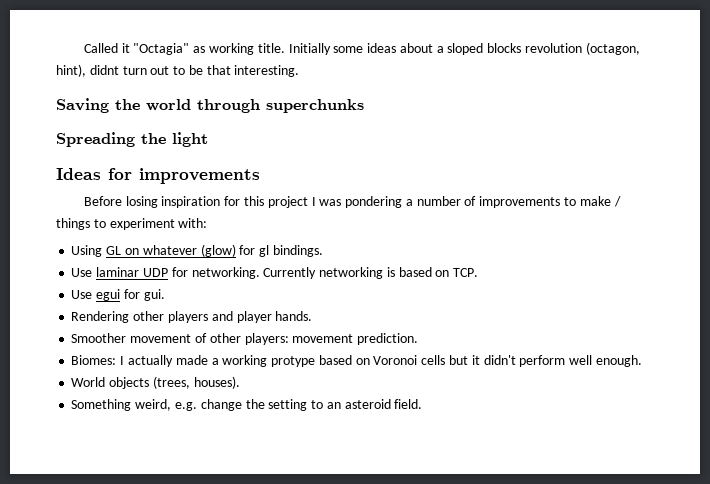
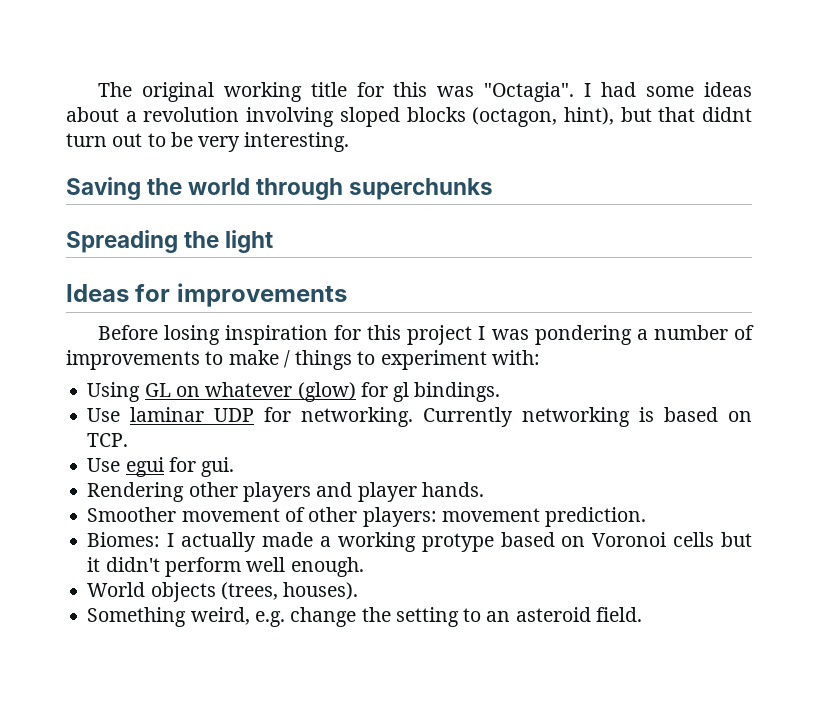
[83,43,331,55] Called it "Octagia" as working title. Initially -> [97,82,637,102] The original working title for this was "Octagia". I had
(444, 49) none -> [143,107,335,127] revolution involving
[525,43,583,53] revolution -> (466, 114) none
(86, 70) none -> [620,107,696,122] but that
[206,65,231,75] that -> [198,136,241,152] very

